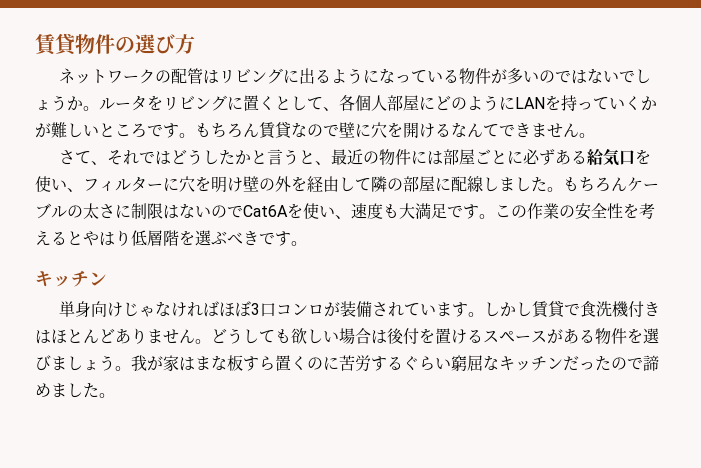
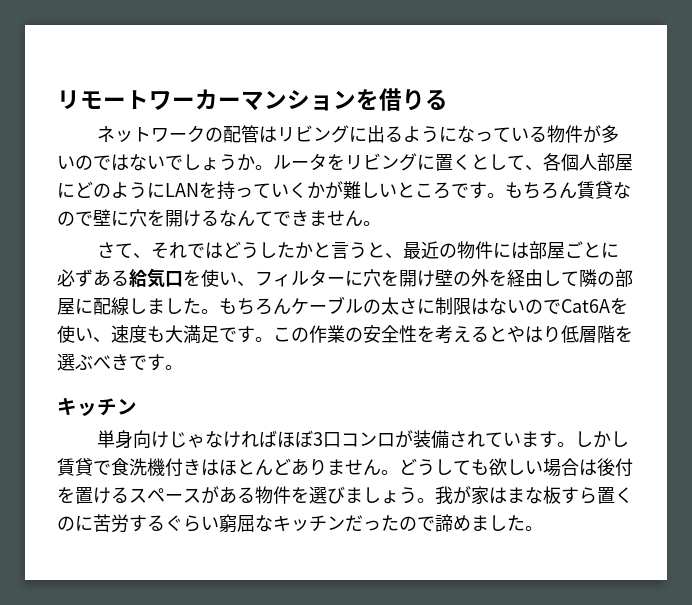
[35,33,195,56] 賃貸物件の選び方 -> [57,88,448,111] リモートワーカーマンションを借りる
[211,176,227,193] 明 -> [399,270,417,287] 開

